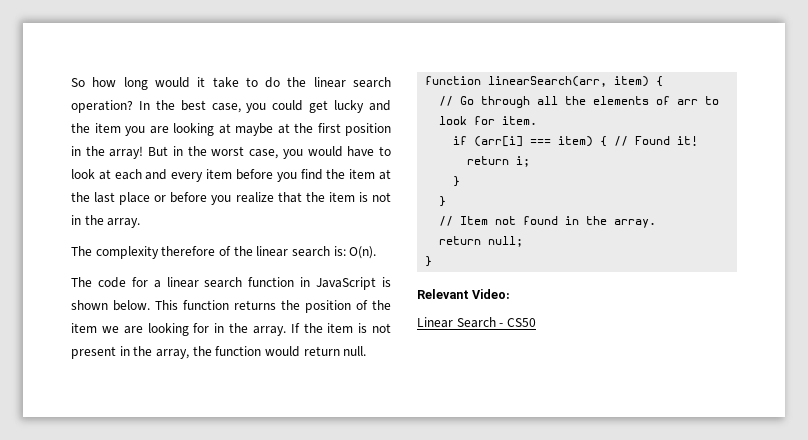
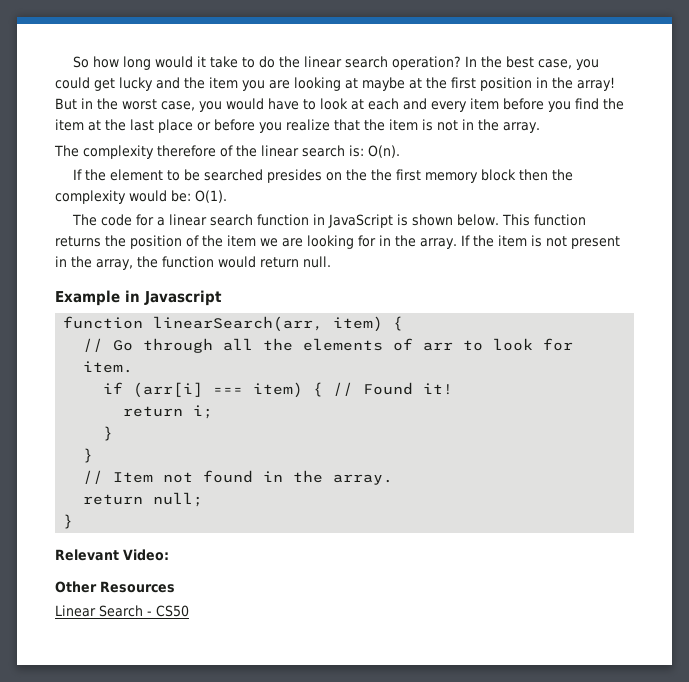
(377, 252) none -> [72,169,573,183] [55,190,227,204] // If the element to be searched presides on the the first memory block then the complexity would be: O(1).
(367, 351) none -> [55,290,222,306] // Example in Javascript
(511, 294) none -> [55,581,175,593] // Other Resources

